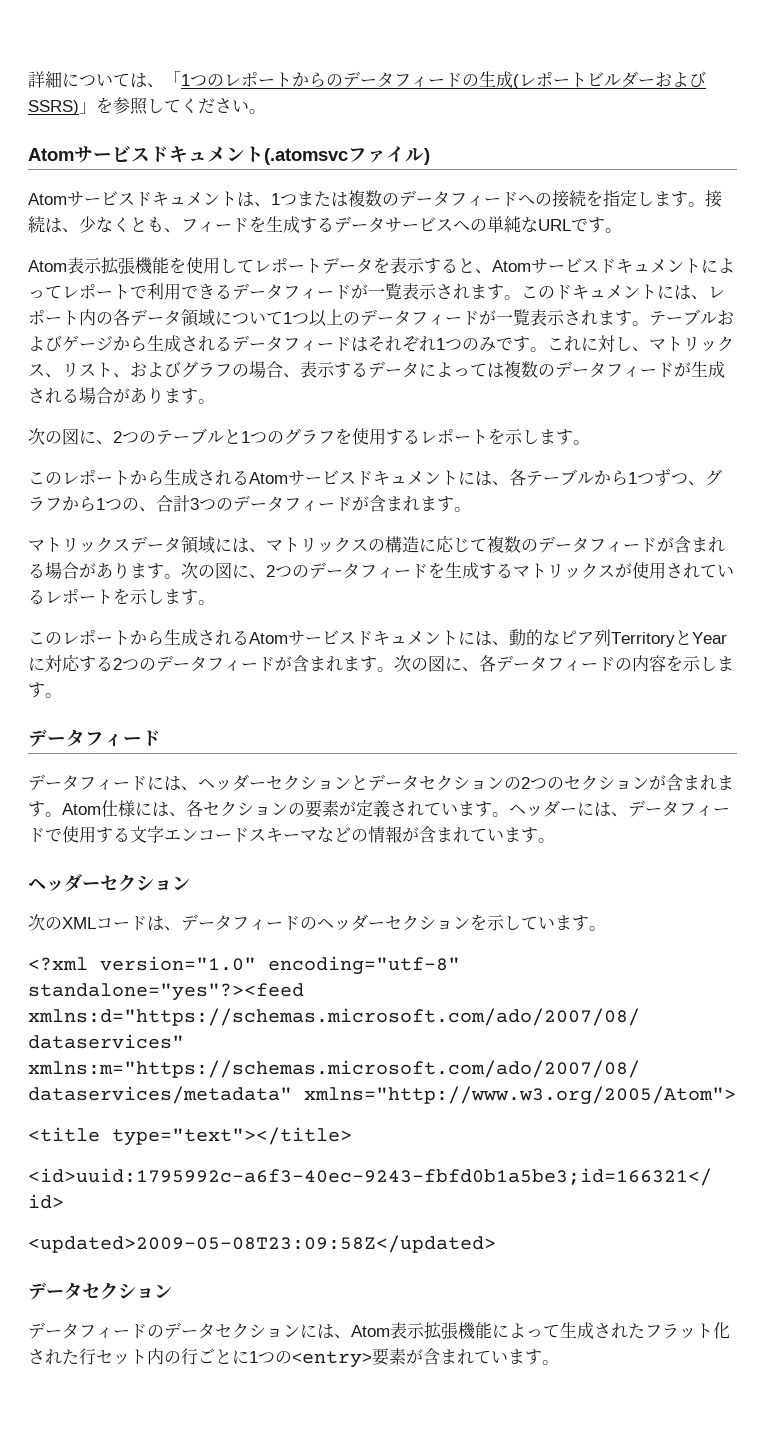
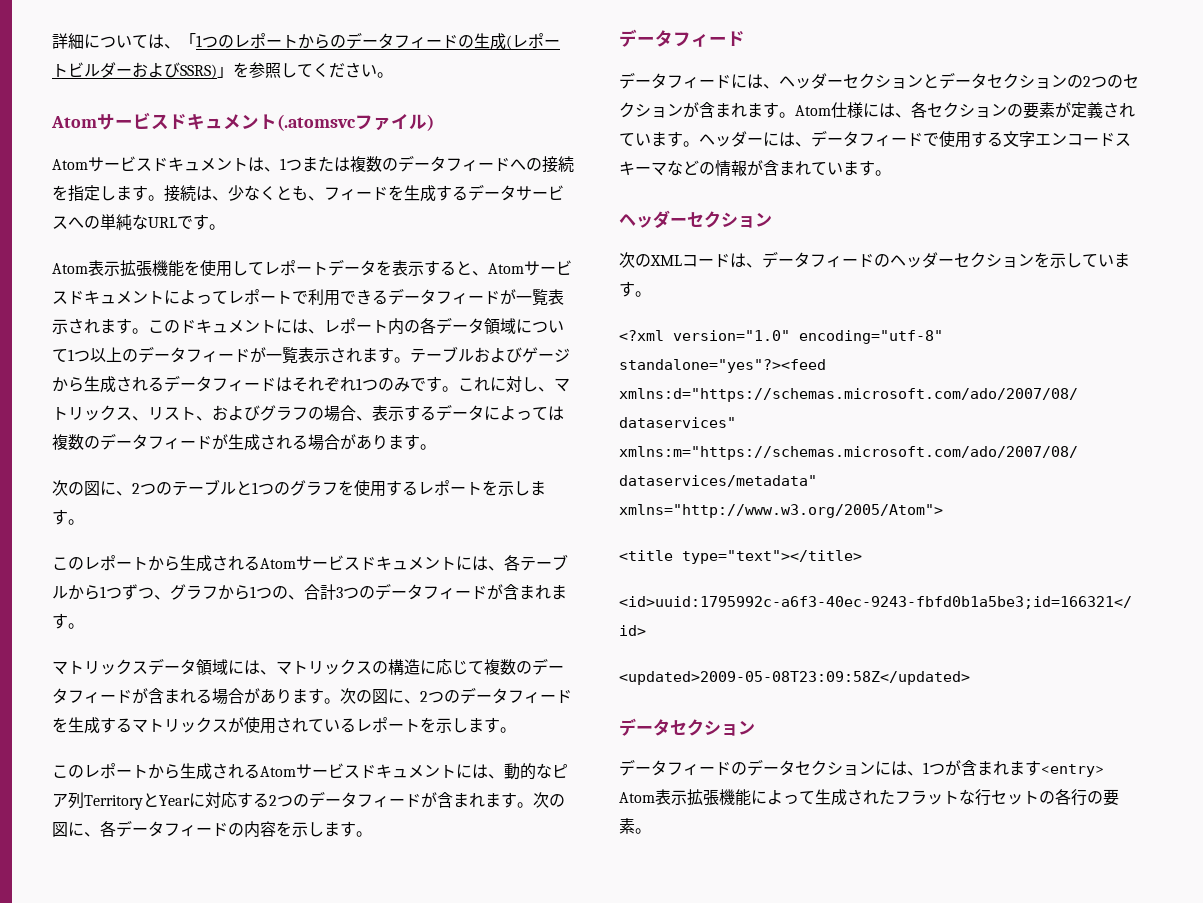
(351, 1336) none -> [923,760,1104,777] 1つが含まれます<entry>
[713,1322,730,1339] [28,1348,542,1368] 化された行セット内の行ごとに1つの<entry>要素が含まれています -> [959,789,1119,806] [619,818,635,834] な行セットの各行の要素

